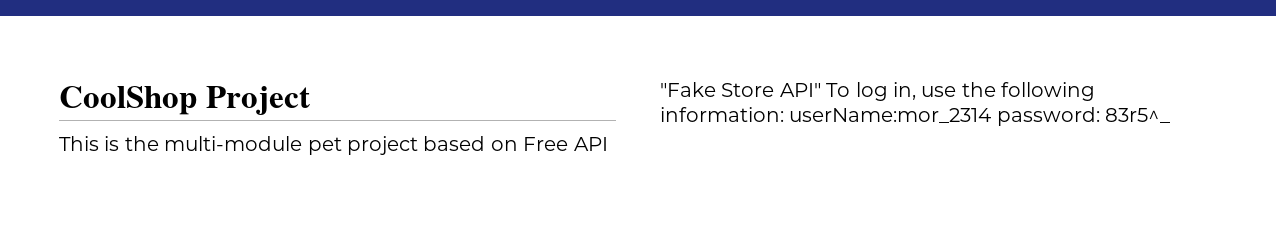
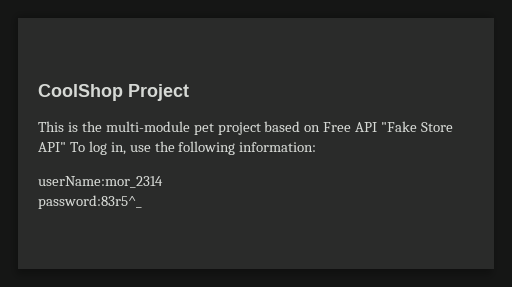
(784, 114) none -> (317, 147) //
[996,107,1171,126] password: 83r5^_ -> [38,195,142,209] // password:83r5^_

